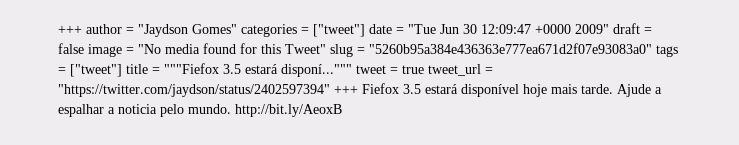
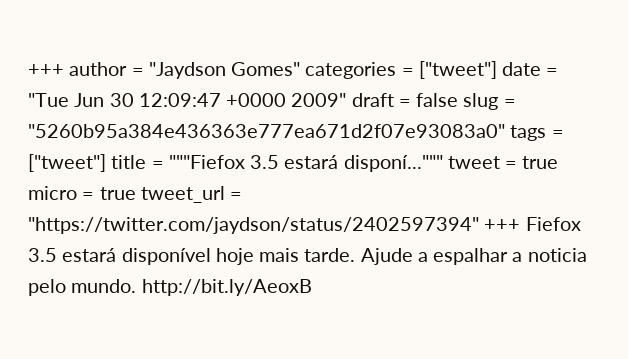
[88,43,326,57] image = "No media found for this Tweet" -> (459, 100) none
(424, 69) none -> [28,186,136,200] micro = true

